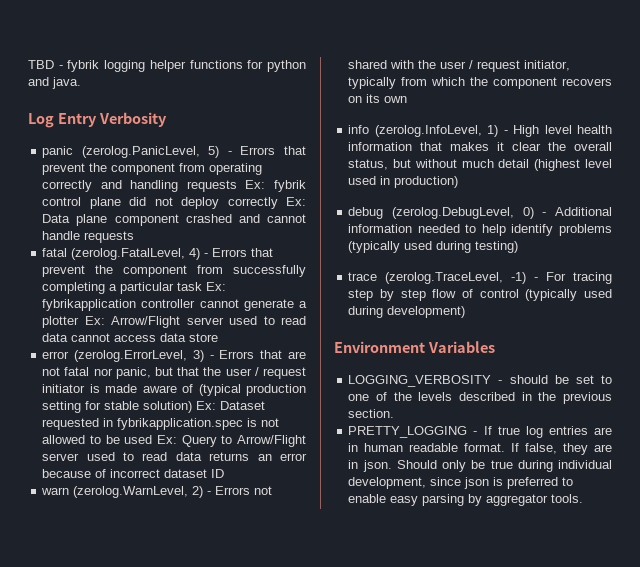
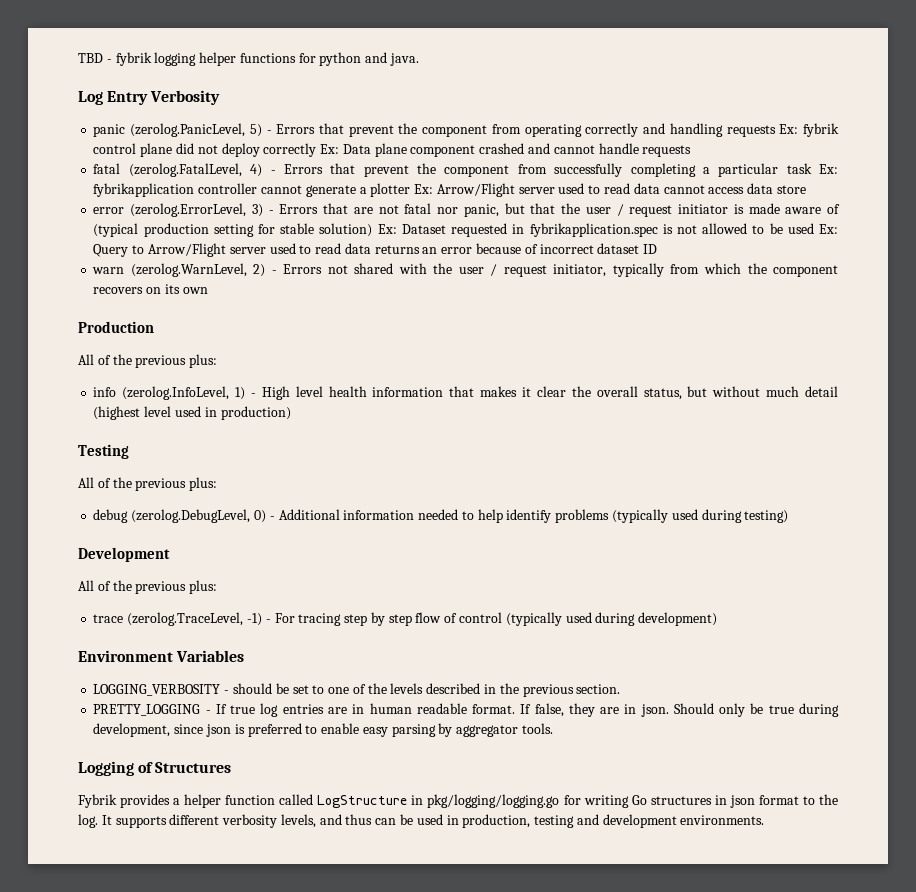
(408, 99) none -> [78,321,154,333] [78,354,218,368] // Production // All of the previous plus:
(459, 182) none -> [78,444,129,459] [78,477,218,491] // Testing // All of the previous plus:
(519, 247) none -> [78,547,170,562] [78,580,218,594] // Development // All of the previous plus:
[558,460,612,469] individual -> (839, 710) none
(584, 498) none -> [78,761,232,776] [78,794,838,808] [78,814,765,828] // Logging of Structures // Fybrik provides a helper function called LogStructure in pkg/logging/logging.go for writing Go structures in json format to the log. It supports different verbosity levels, and thus can be used in production, testing and development environments.

